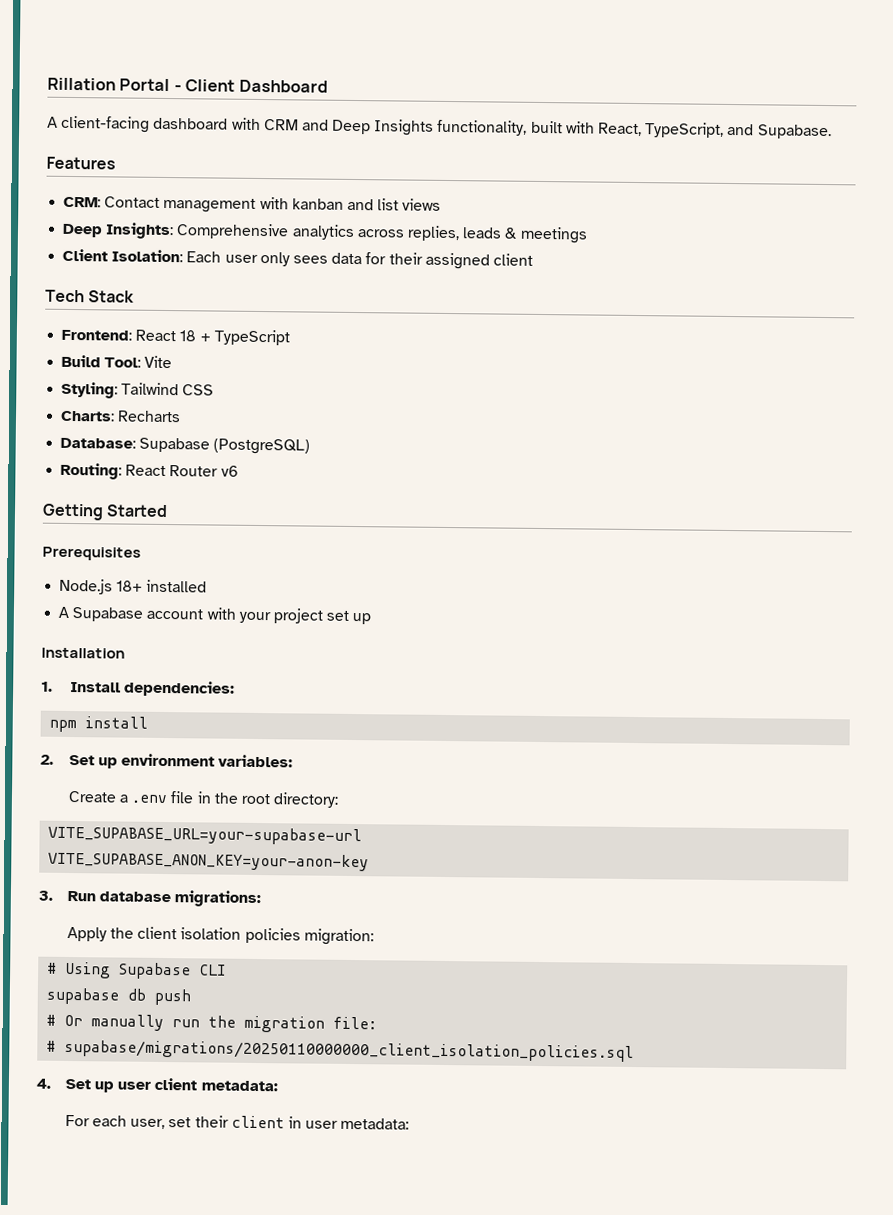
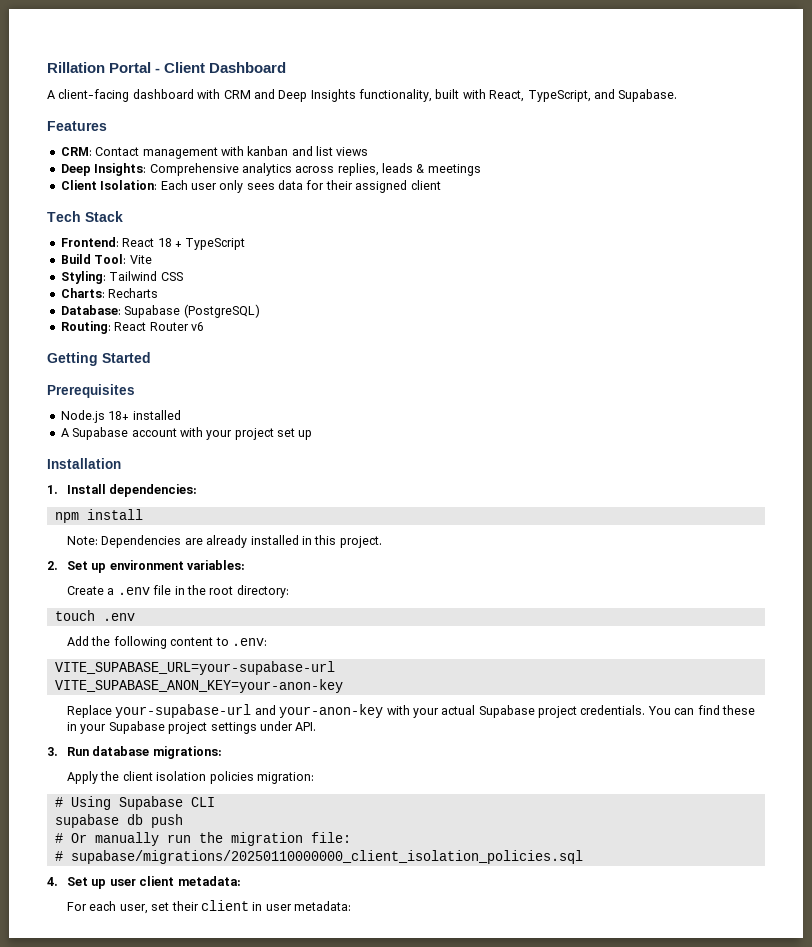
(149, 722) none -> [67,535,382,548] // Note: Dependencies are already installed in this project.
[48,825,363,846] [48,851,370,872] VITE_SUPABASE_URL=your-supabase-url // VITE_SUPABASE_ANON_KEY=your-anon-key -> [54,610,135,621] [67,636,267,649] [54,661,335,675] [54,679,343,693] [67,704,755,718] [67,721,317,734] touch .env // Add the following content to .env: // VITE_SUPABASE_URL=your-supabase-url // VITE_SUPABASE_ANON_KEY=your-anon-key // Replace your-supabase-url and your-anon-key with your actual Supabase project credentials. You can find these in your Supabase project settings under API.

